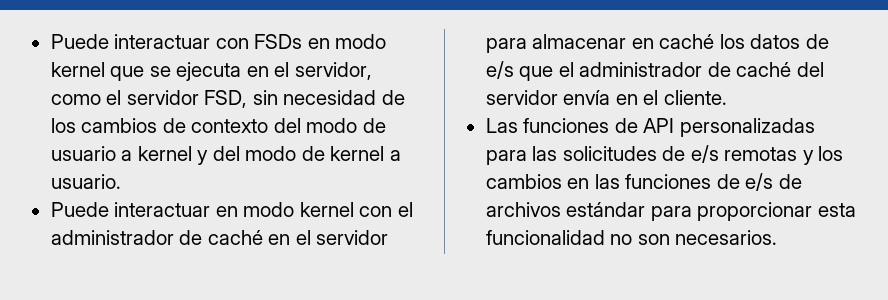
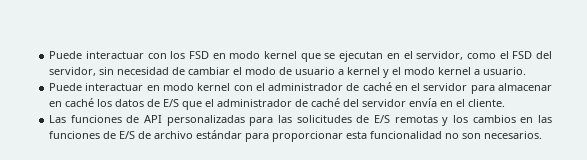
[254,34,303,49] FSDs -> [170,51,209,59] los FSD
[176,62,242,81] ejecuta -> [339,51,384,62] ejecutan
[126,90,405,108] [50,118,301,133] servidor FSD, sin necesidad de los cambios de contexto del -> [512,51,552,59] [49,67,243,76] FSD del servidor, sin necesidad de cambiar el
[212,146,325,161] del modo de -> [392,67,436,75] el modo
[485,61,514,79] e/s -> [163,99,180,107] E/S
[690,145,719,163] e/s -> [374,115,391,123] E/S
[745,173,802,191] [485,202,561,217] e/s de archivos -> [119,131,194,139] E/S de archivo

